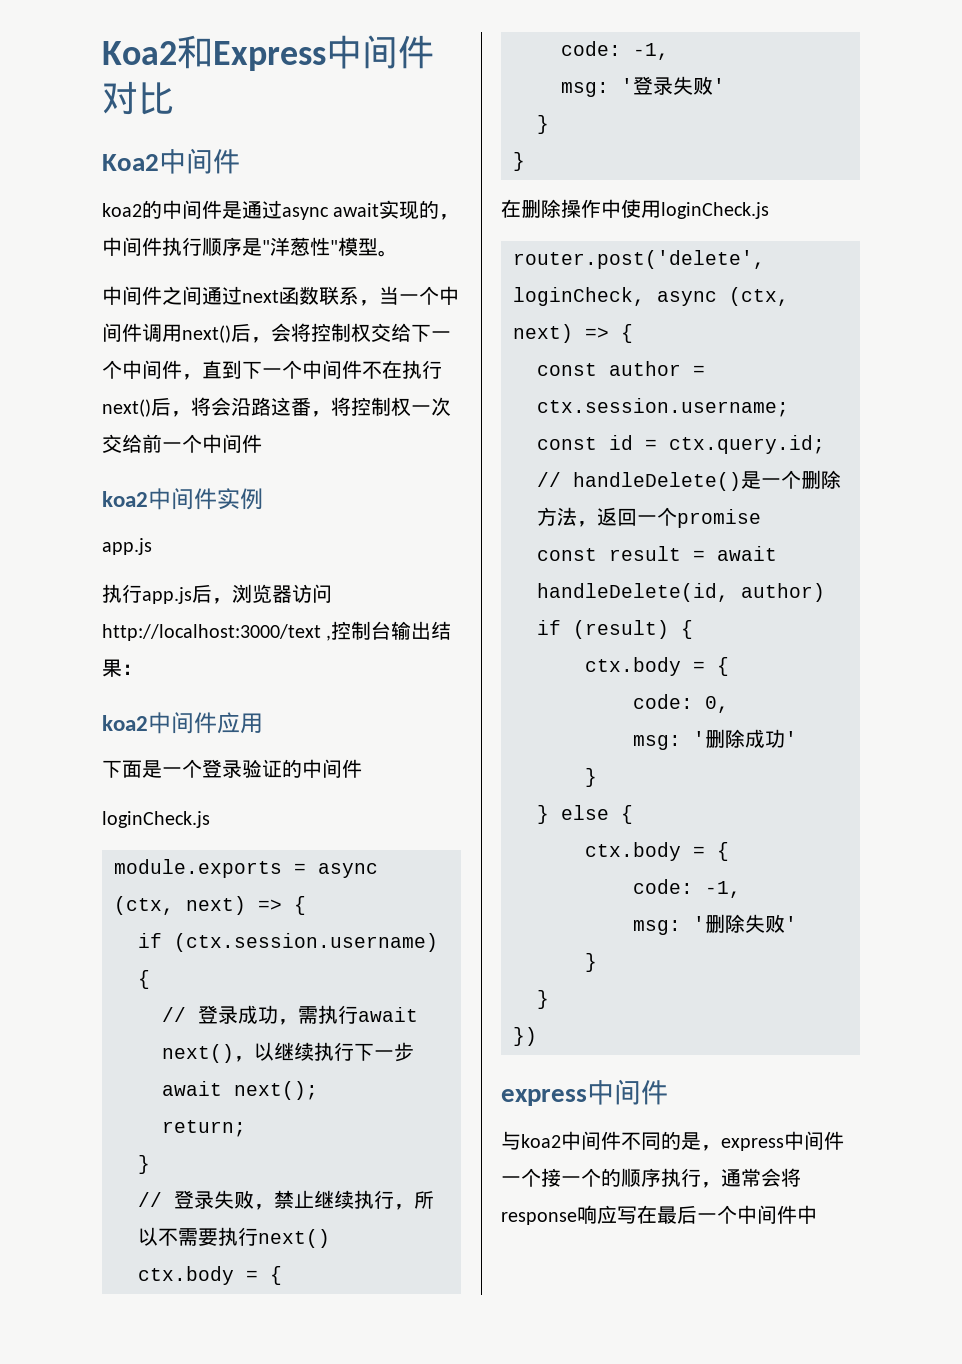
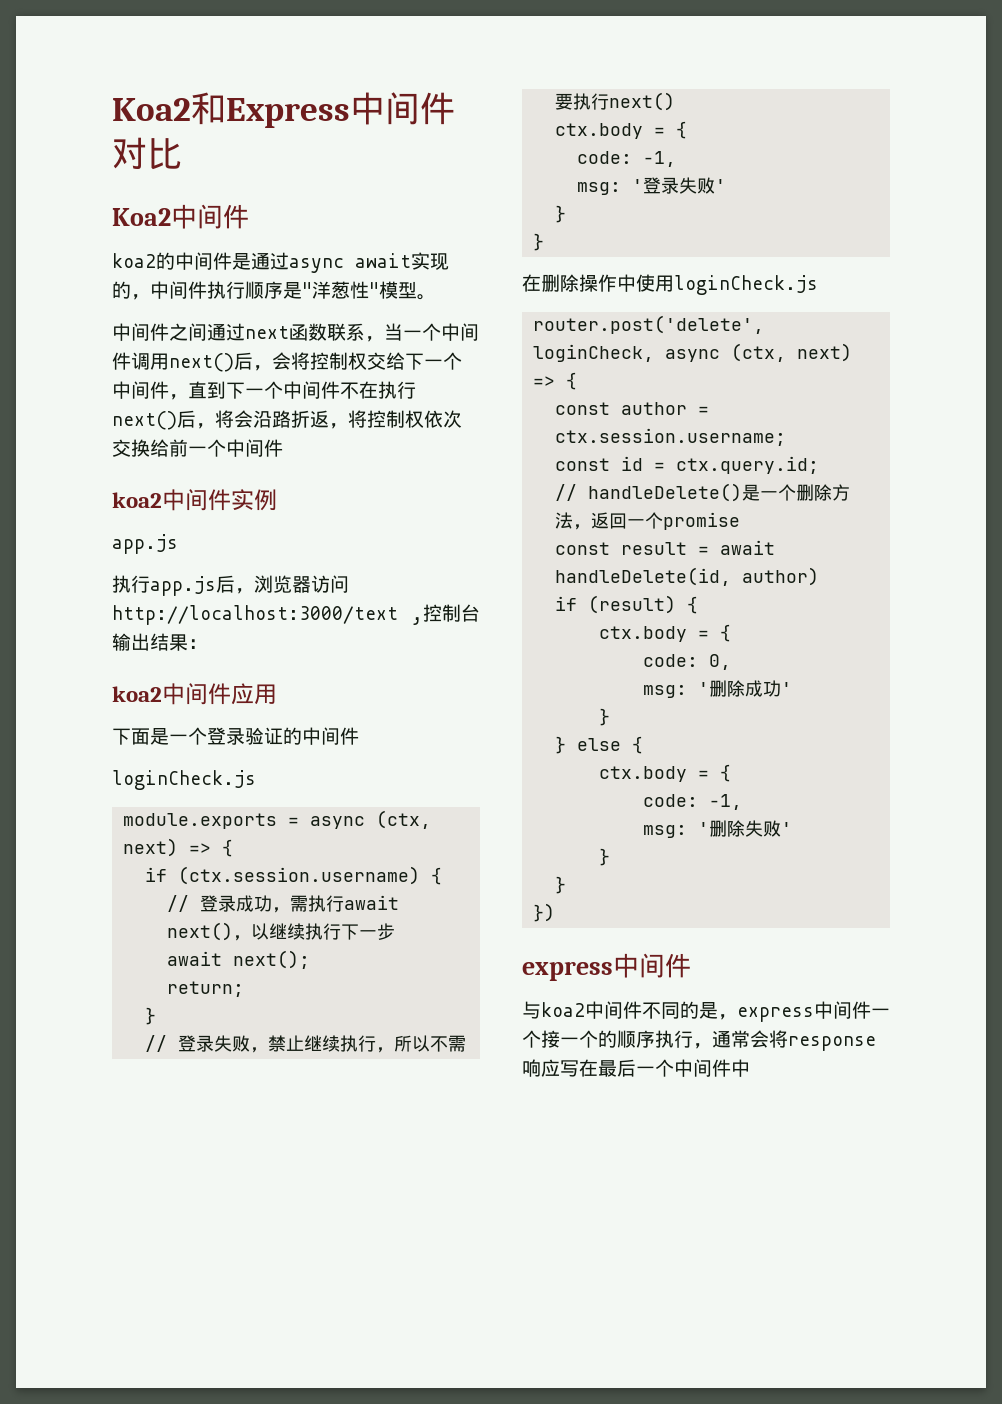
[271,397,311,416] 这番 -> [291,410,329,428] 折返
[411,397,451,416] [102,434,122,453] 一次交 -> [424,410,462,428] [112,439,150,457] 依次交换

